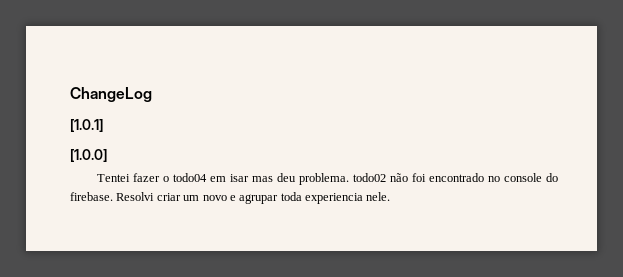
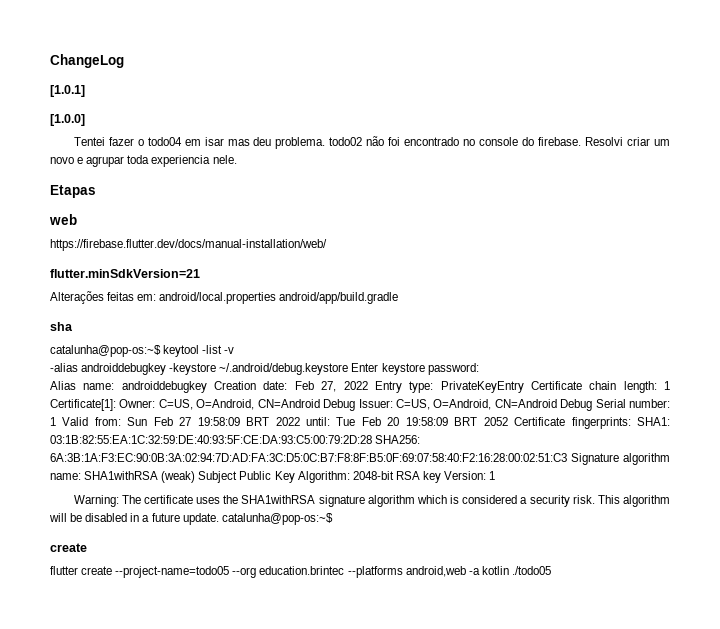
(391, 196) none -> [50,185,96,198] [49,214,77,225] [50,239,327,251] [50,269,200,278] [50,291,399,304] [50,322,73,331] [50,345,235,357] [50,363,479,375] [50,381,670,393] [50,399,670,411] [50,417,671,429] [50,435,421,444] [50,453,670,465] [50,471,496,483] [73,495,671,507] [49,513,333,525] [50,543,87,552] [50,566,551,578] // Etapas // web // https://firebase.flutter.dev/docs/manual-installation/web/ // flutter.minSdkVersion=21 // Alterações feitas em: android/local.properties android/app/build.gradle // sha // catalunha@pop-os:~$ keytool -list -v // -alias androiddebugkey -keystore ~/.android/debug.keystore Enter keystore password: // Alias name: androiddebugkey Creation date: Feb 27, 2022 Entry type: PrivateKeyEntry Certificate chain length: 1 Certificate[1]: Owner: C=US, O=Android, CN=Android Debug Issuer: C=US, O=Android, CN=Android Debug Serial number: 1 Valid from: Sun Feb 27 19:58:09 BRT 2022 until: Tue Feb 20 19:58:09 BRT 2052 Certificate fingerprints: SHA1: 03:1B:82:55:EA:1C:32:59:DE:40:93:5F:CE:DA:93:C5:00:79:2D:28 SHA256: 6A:3B:1A:F3:EC:90:0B:3A:02:94:7D:AD:FA:3C:D5:0C:B7:F8:8F:B5:0F:69:07:58:40:F2:16:28:00:02:51:C3 Signature algorithm name: SHA1withRSA (weak) Subject Public Key Algorithm: 2048-bit RSA key Version: 1 // Warning: The certificate uses the SHA1withRSA signature algorithm which is considered a security risk. This algorithm will be disabled in a future update. catalunha@pop-os:~$ // create // flutter create --project-name=todo05 --org education.brintec --platforms android,web -a kotlin ./todo05

